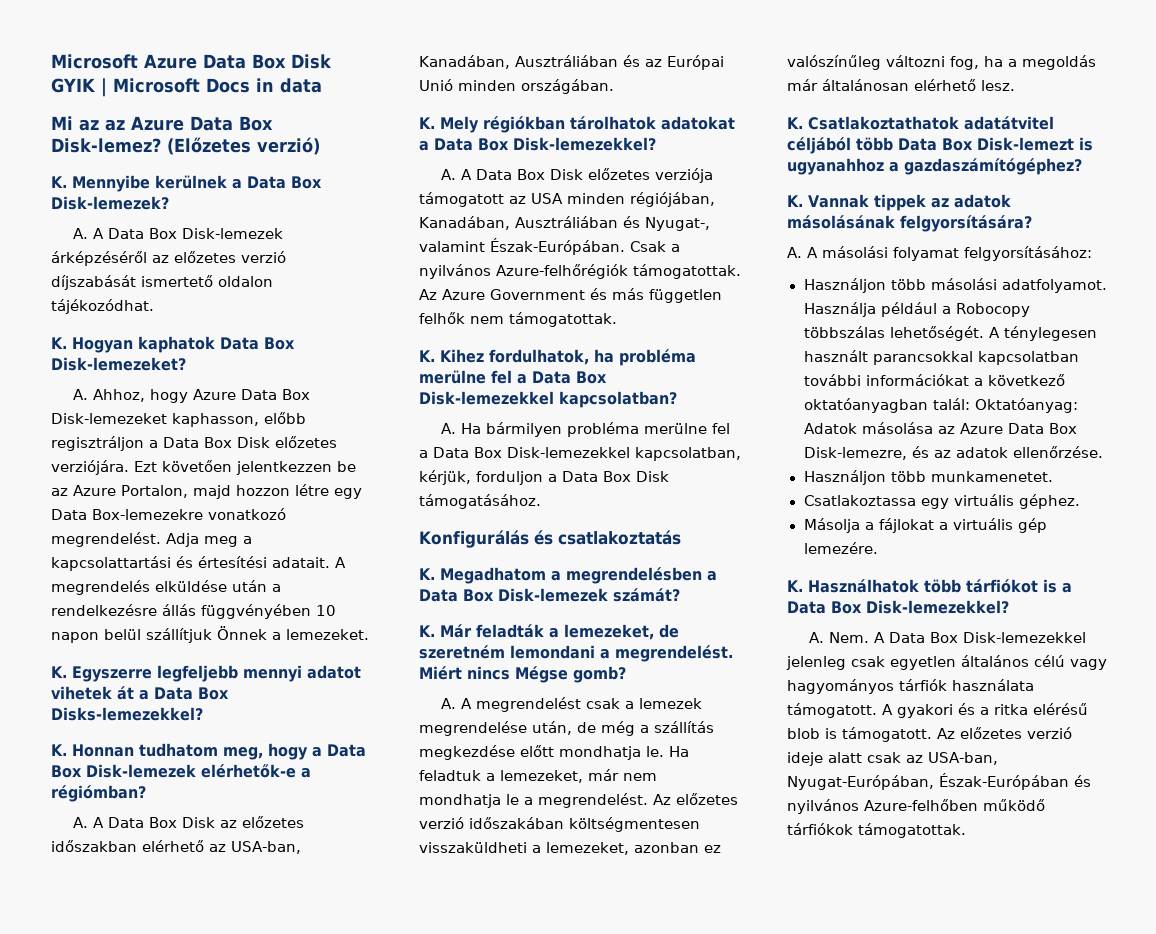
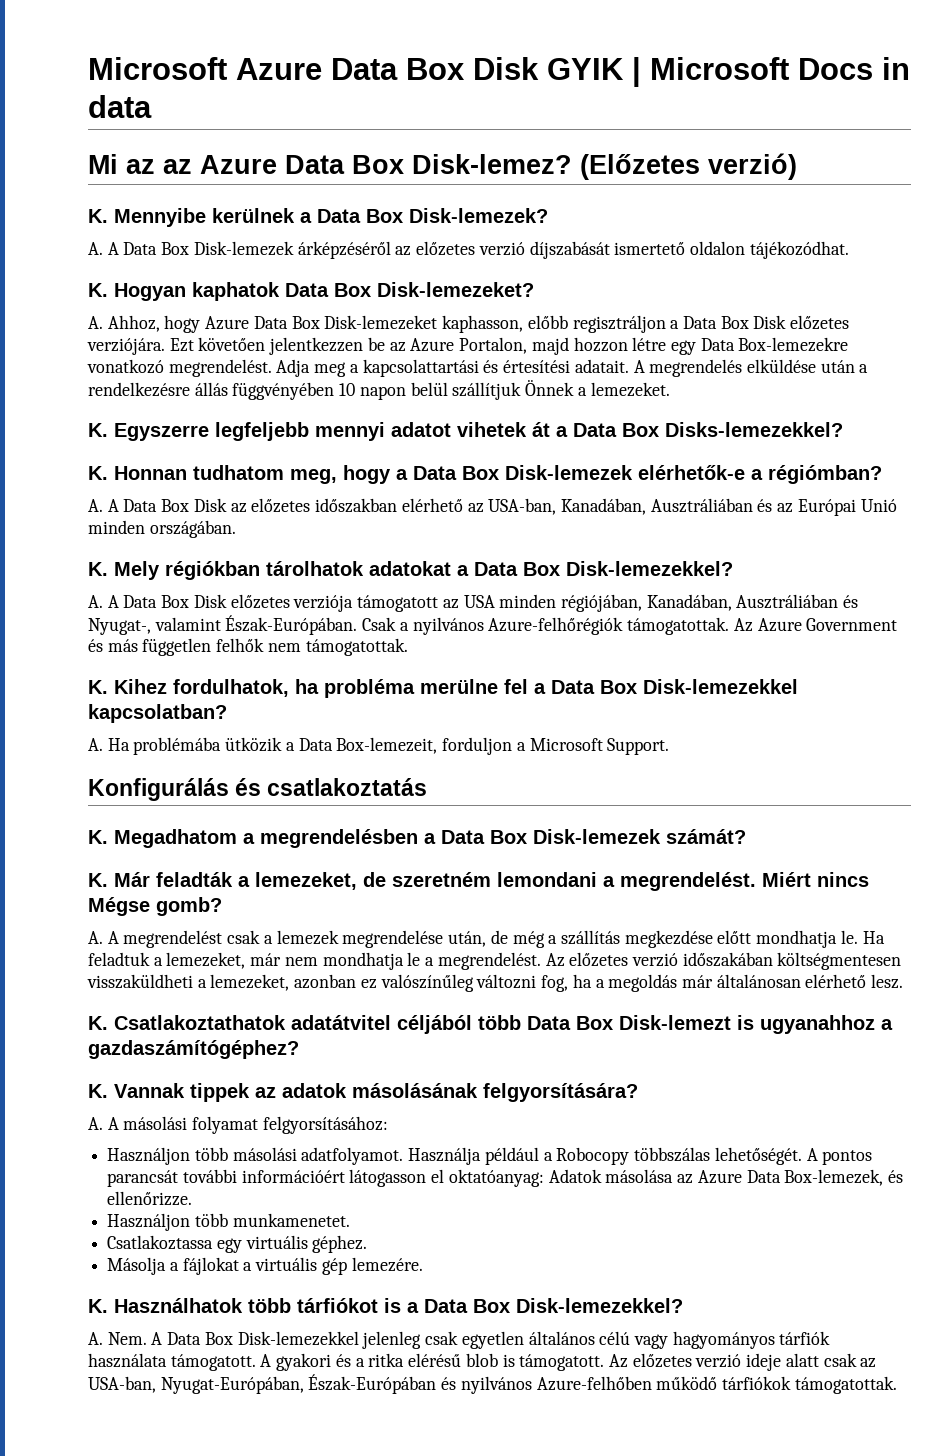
[486,422,731,437] [419,447,741,461] [419,470,669,485] [419,494,541,509] bármilyen probléma merülne fel a Data Box Disk-lemezekkel kapcsolatban, kérjük, forduljon a Data Box Disk támogatásához. -> [133,737,670,755] problémába ütközik a Data Box-lemezeit, forduljon a Microsoft Support.
[1003,326,1097,341] [803,350,1079,365] [803,374,1065,386] [803,398,1078,413] ténylegesen használt parancsokkal kapcsolatban további információkat a következő oktatóanyagban talál: Oktatóanyag: -> [822,1150,873,1165] [107,1169,544,1187] pontos parancsát további információért látogasson el oktatóanyag:
[1048,423,1077,434] [803,446,1103,460] Box Disk-lemezre, és az adatok ellenőrzése. -> [784,1169,903,1186] [107,1191,193,1206] Box-lemezek, és ellenőrizze.

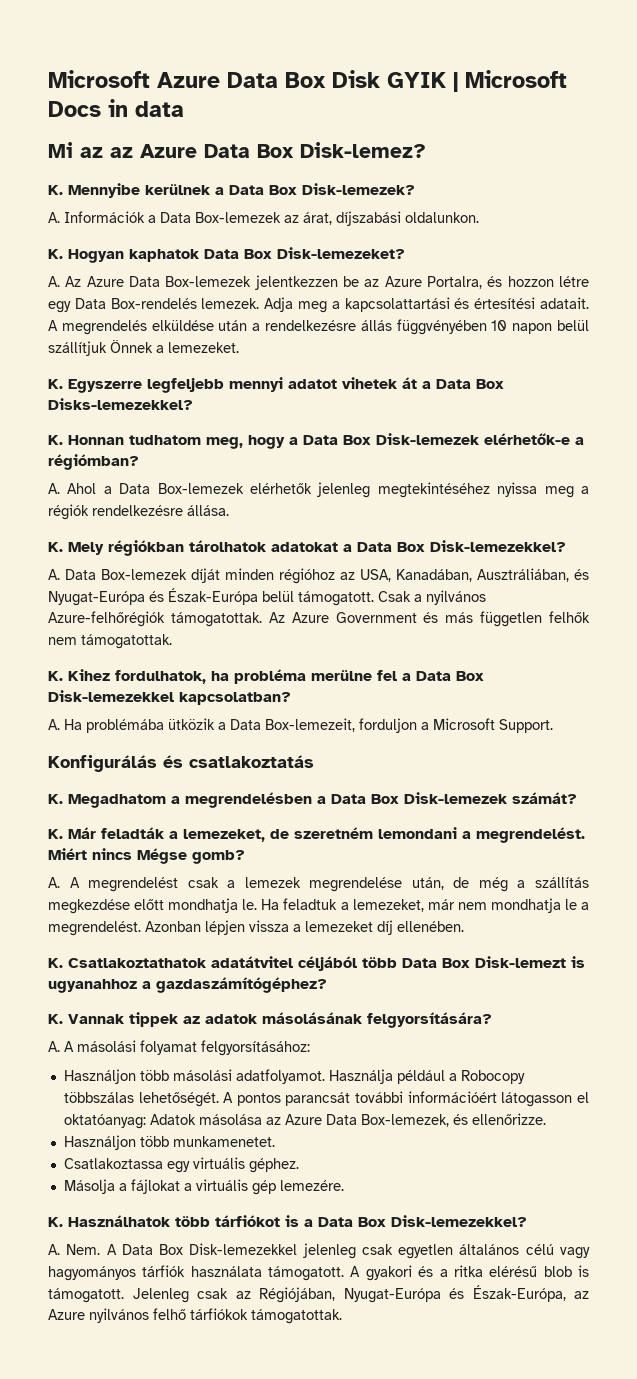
[580,153,797,180] (Előzetes verzió) -> (426, 150) none
[107,241,849,259] A Data Box Disk-lemezek árképzéséről az előzetes verzió díjszabását ismertető oldalon tájékozódhat. -> [64,211,479,226] Információk a Data Box-lemezek az árat, díjszabási oldalunkon.
[107,315,850,333] [87,337,266,355] Ahhoz, hogy Azure Data Box Disk-lemezeket kaphasson, előbb regisztráljon a Data Box Disk előzetes verziójára. Ezt követően -> [65,276,252,287] Az Azure Data Box-lemezek
[459,337,569,355] Portalon, majd -> [426,276,503,289] Portalra, és
[738,337,849,352] [87,359,272,377] Box-lemezekre vonatkozó megrendelést. -> [110,298,260,309] Box-rendelés lemezek.
[107,498,897,516] [88,520,236,538] A Data Box Disk az előzetes időszakban elérhető az USA-ban, Kanadában, Ausztráliában és az Európai Unió minden országában. -> [67,482,589,498] [48,504,229,520] Ahol a Data Box-lemezek elérhetők jelenleg megtekintéséhez nyissa meg a régiók rendelkezésre állása.
[107,594,859,612] [88,615,358,635] A Data Box Disk előzetes verziója támogatott az USA minden régiójában, Kanadában, Ausztráliában és Nyugat-, valamint Észak-Európában. -> [65,568,589,584] [48,588,374,606] Data Box-lemezek díját minden régióhoz az USA, Kanadában, Ausztráliában, és Nyugat-Európa és Észak-Európa belül támogatott.
[545,952,902,970] [87,974,904,992] Az előzetes verzió időszakában költségmentesen visszaküldheti a lemezeket, azonban ez valószínűleg változni fog, ha a megoldás már általánosan elérhető lesz. -> [145,920,464,935] Azonban lépjen vissza a lemezeket díj ellenében.
[608,1353,877,1371] [88,1374,718,1394] Az előzetes verzió ideje alatt csak az USA-ban, Nyugat-Európában, Észak-Európában és nyilvános Azure-felhőben működő -> [132,1285,589,1303] [48,1308,186,1323] Jelenleg csak az Régiójában, Nyugat-Európa és Észak-Európa, az Azure nyilvános felhő

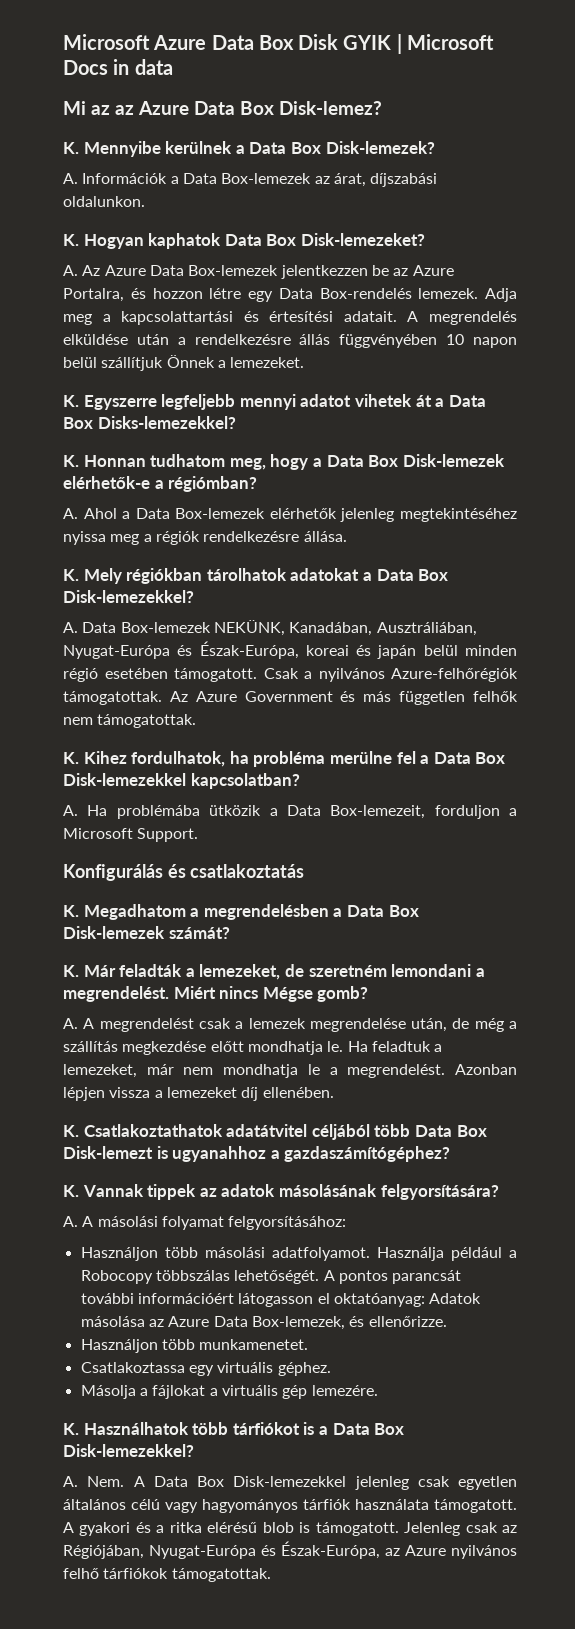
[191,568,391,584] díját minden régióhoz az USA, -> [213,620,285,636] NEKÜNK,
[574,569,589,580] [48,588,294,606] és Nyugat-Európa és Észak-Európa belül -> [63,641,517,659] [63,668,168,682] Nyugat-Európa és Észak-Európa, koreai és japán belül minden régió esetében

